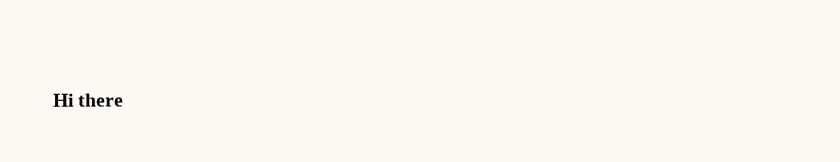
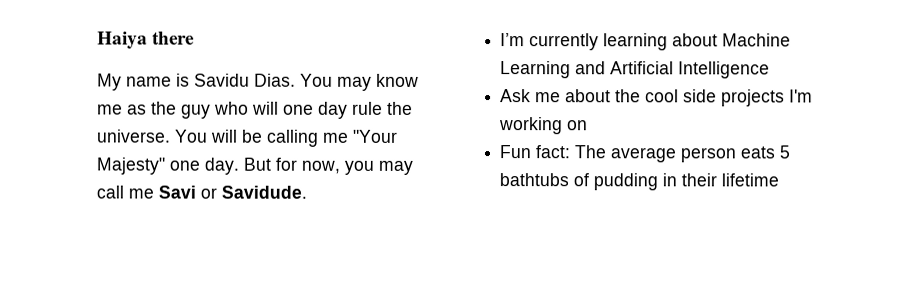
[53,93,75,107] Hi -> [97,31,148,49] Haiya
(125, 100) none -> [97,73,419,91] [97,101,413,119] [97,129,398,147] [96,157,413,175] [96,185,307,199] [500,33,792,51] [500,61,771,79] [500,89,814,107] [499,117,589,135] [499,145,792,163] [499,173,780,191] // My name is Savidu Dias. You may know me as the guy who will one day rule the universe. You will be calling me "Your Majesty" one day. But for now, you may call me Savi or Savidude. // I’m currently learning about Machine Learning and Artificial Intelligence // Ask me about the cool side projects I'm working on // Fun fact: The average person eats 5 bathtubs of pudding in their lifetime

